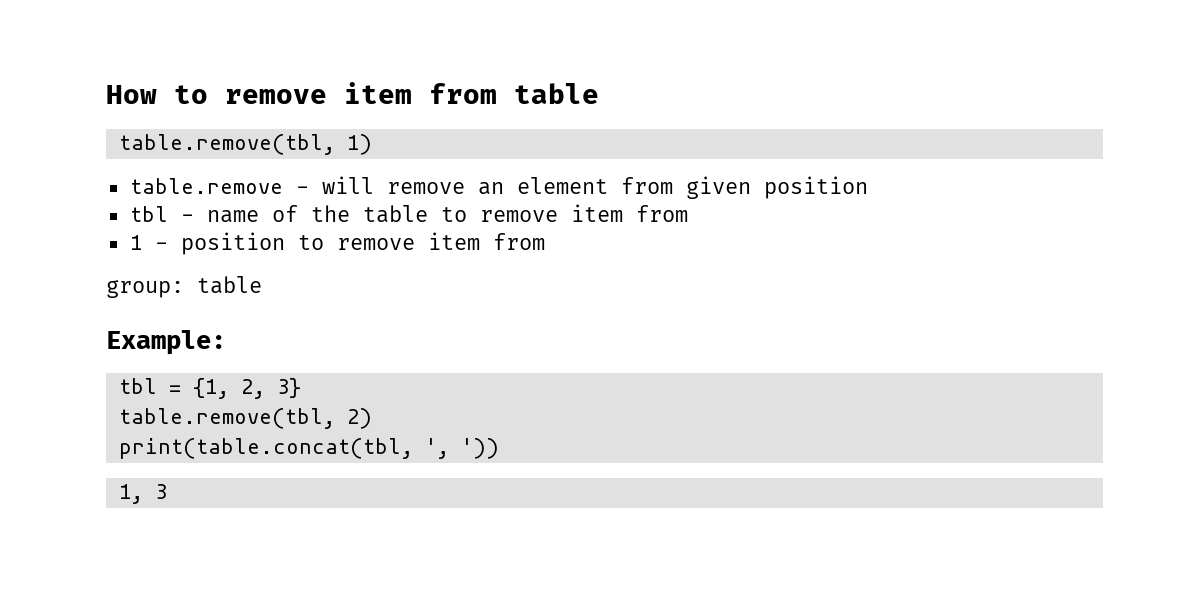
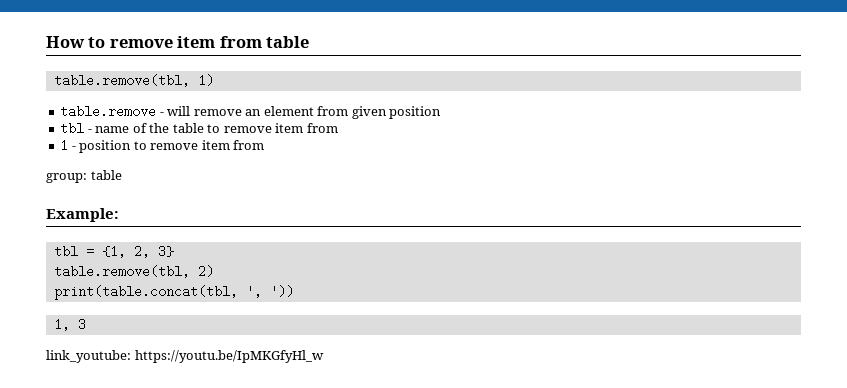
(167, 491) none -> [46,350,324,363] // link_youtube: https://youtu.be/IpMKGfyHl_w

